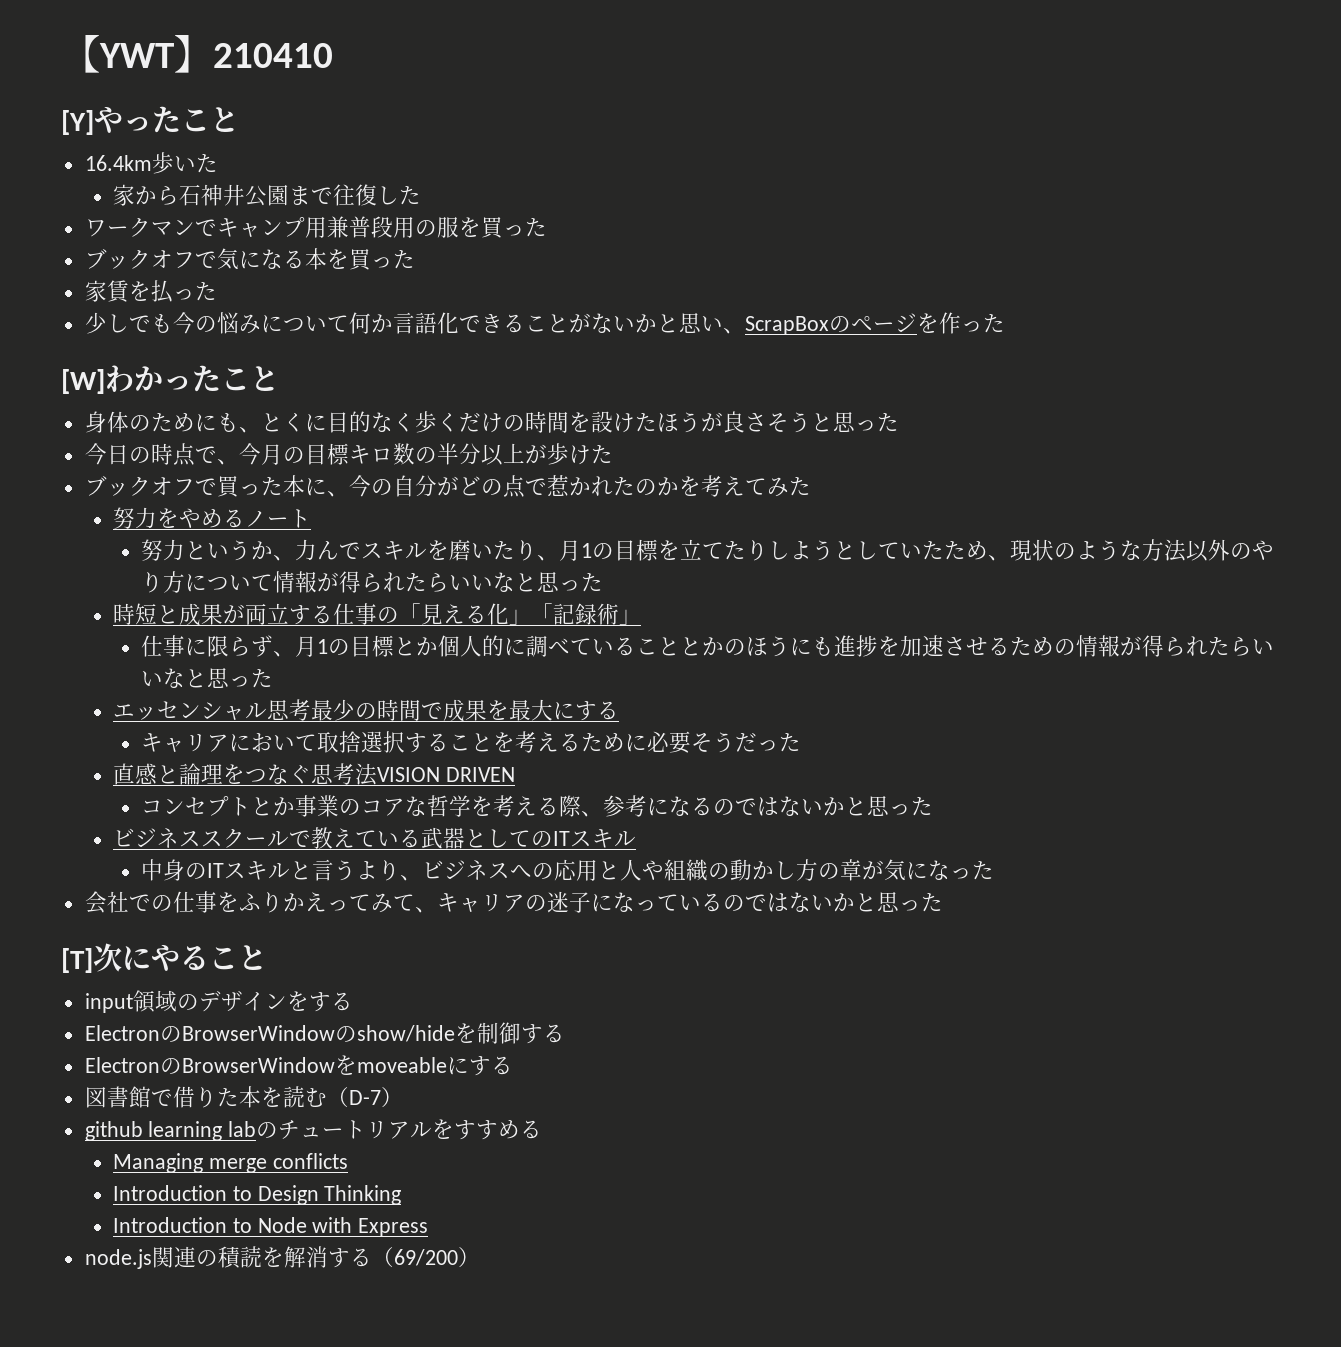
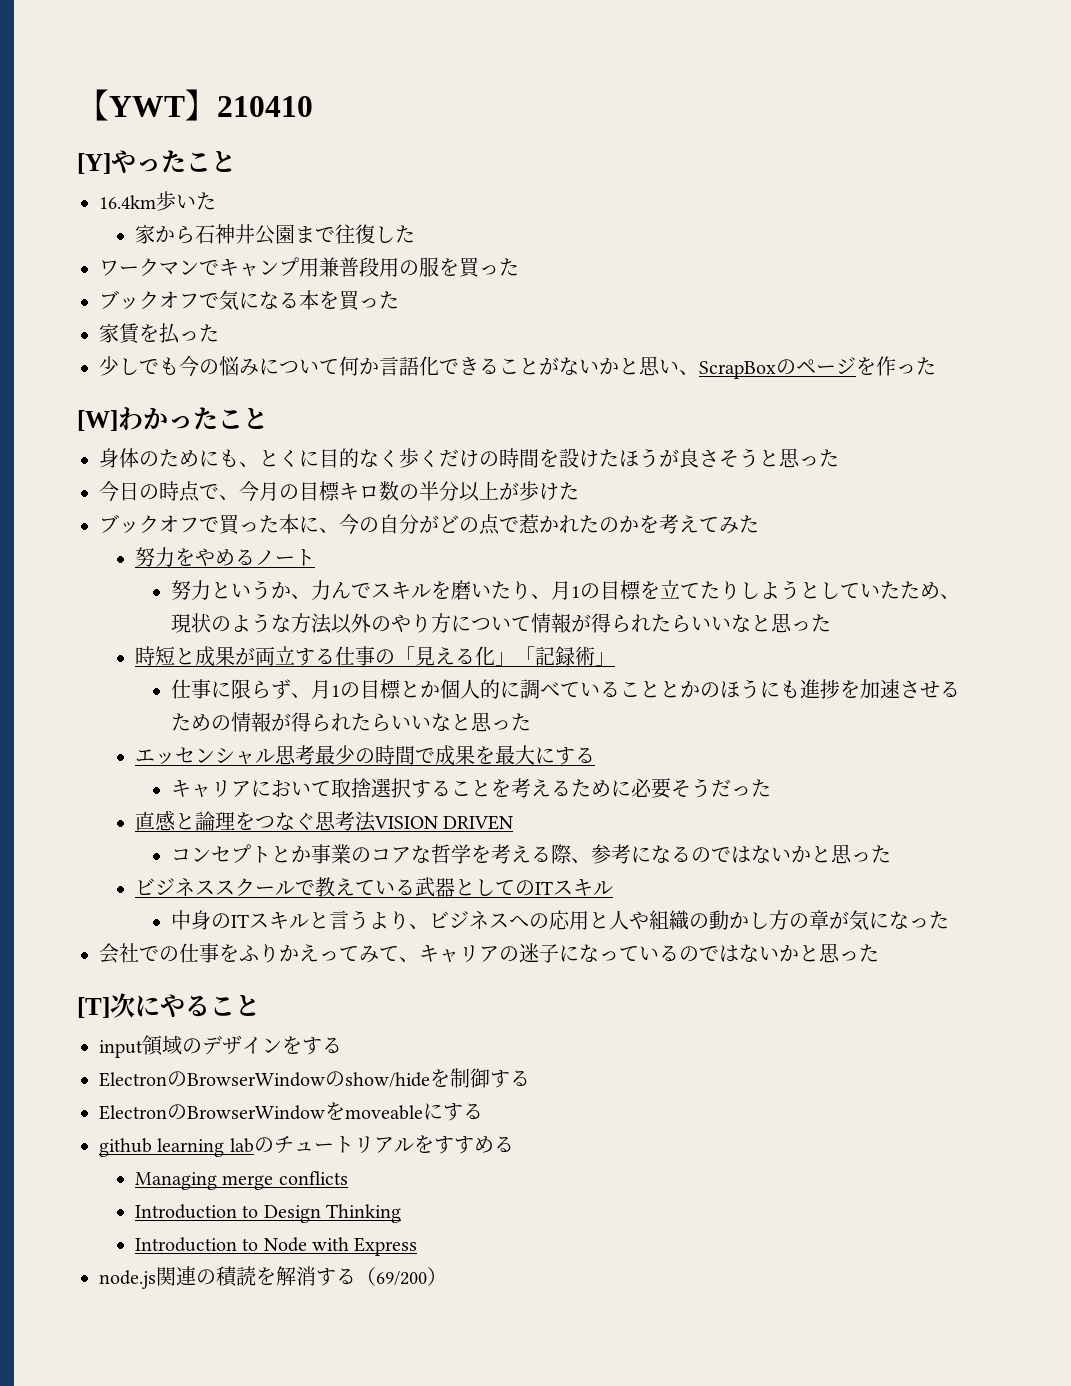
[84,1086,403,1108] // 図書館で借りた本を読む（D-7） -> (483, 1111) none

